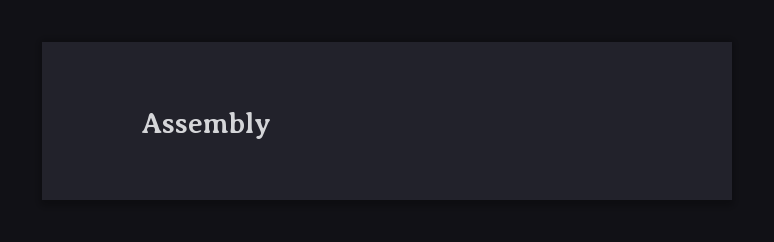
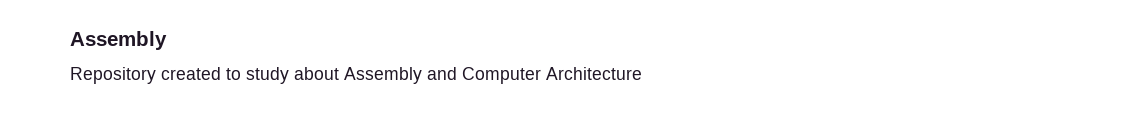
[141,112,271,139] Assembly -> [70,31,167,50] [70,67,642,84] Assembly // Repository created to study about Assembly and Computer Architecture

